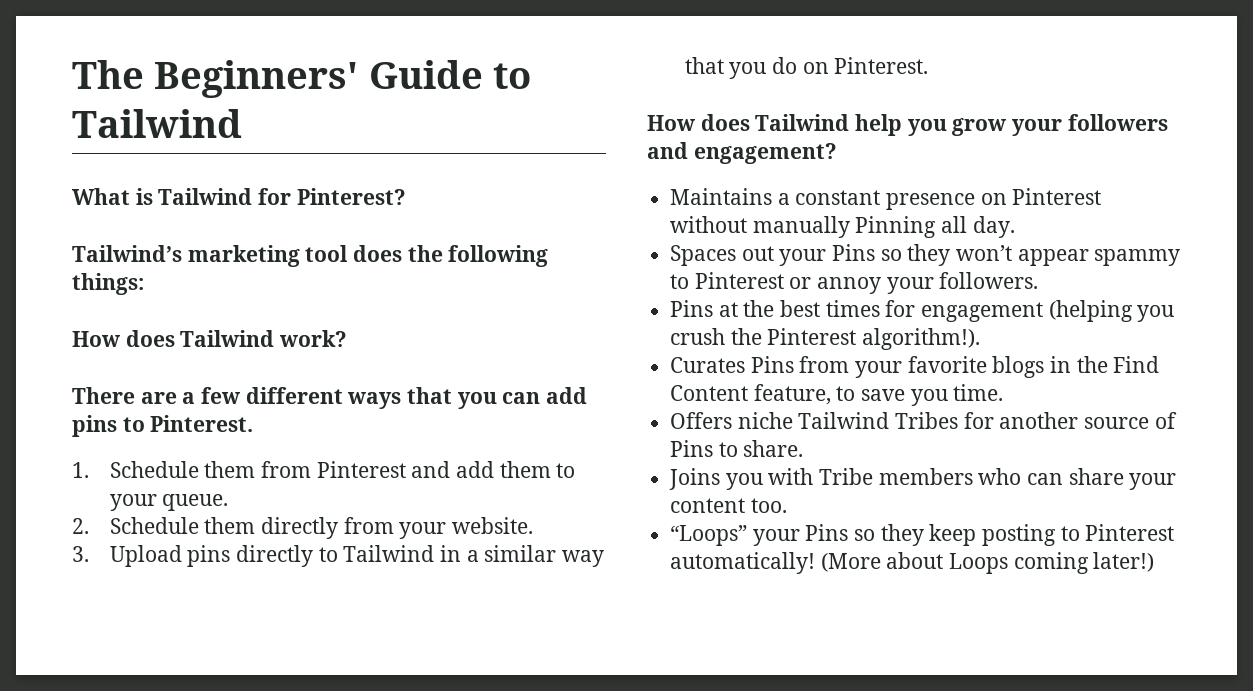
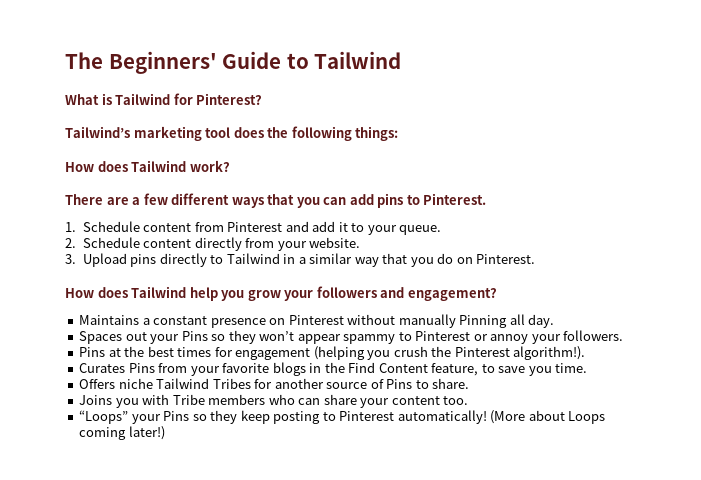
[204,461,256,478] them -> [143,223,192,232] content
[499,461,551,478] them -> [338,222,348,232] it
[204,517,256,534] them -> [143,239,192,248] content

